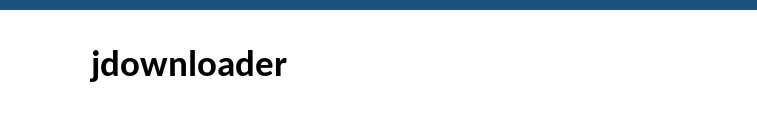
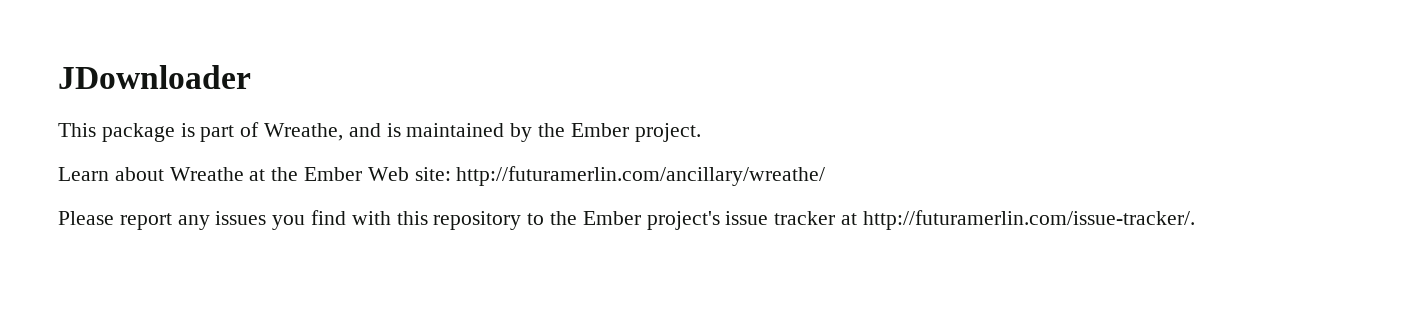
[89,50,287,82] jdownloader -> [58,65,251,89] [58,122,701,142] [58,166,826,186] [58,210,1195,230] JDownloader // This package is part of Wreathe, and is maintained by the Ember project. // Learn about Wreathe at the Ember Web site: http://futuramerlin.com/ancillary/wreathe/ // Please report any issues you find with this repository to the Ember project's issue tracker at http://futuramerlin.com/issue-tracker/.

